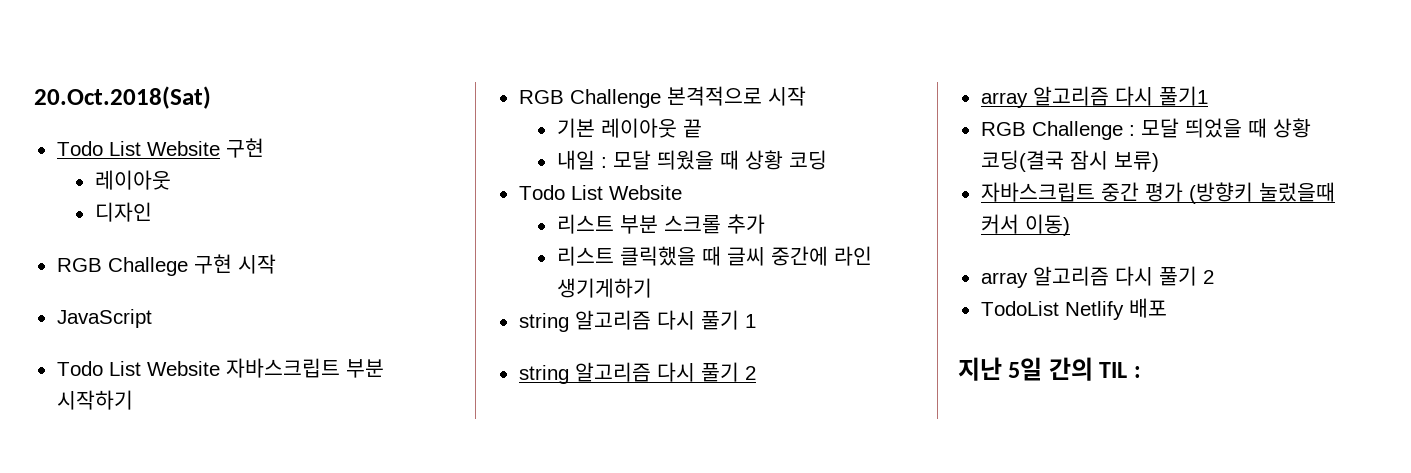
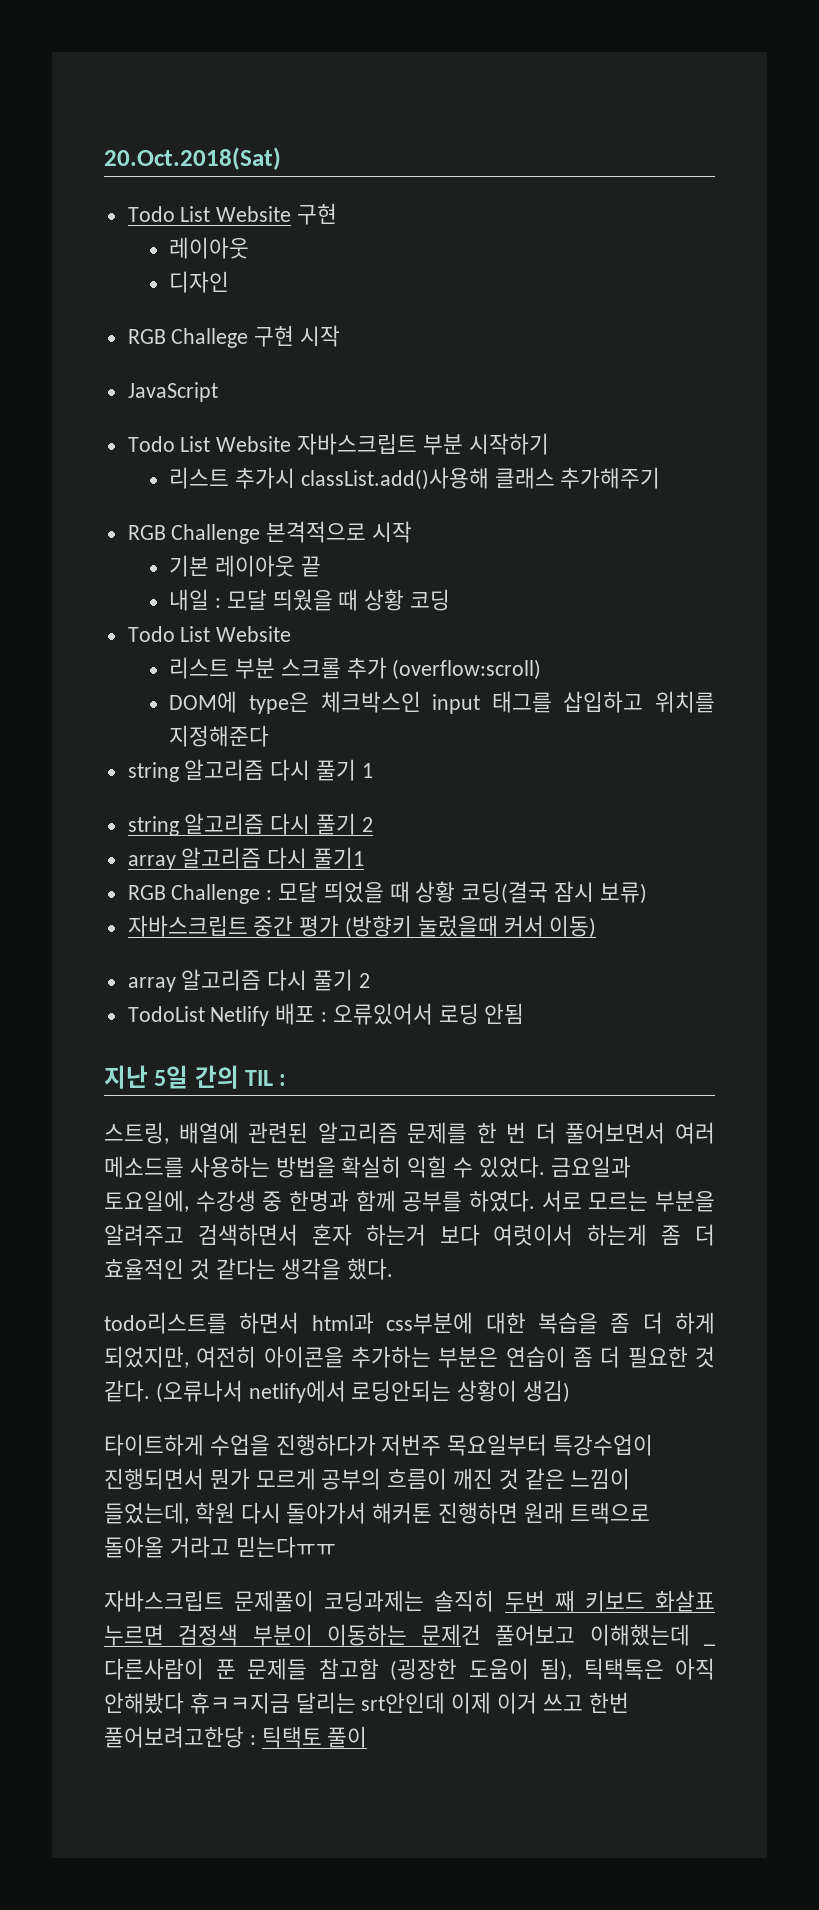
(133, 400) none -> [169,467,661,490] // 리스트 추가시 classList.add()사용해 클래스 추가해주기
[556,246,872,266] [556,278,652,298] // 리스트 클릭했을 때 글씨 중간에 라인 생기게하기 -> [392,659,542,680] [169,691,715,714] [169,725,270,747] (overflow:scroll) // DOM에 type은 체크박스인 input 태그를 삽입하고 위치를 지정해준다
(1167, 308) none -> [321,1003,525,1025] : 오류있어서 로딩 안됨
(1141, 372) none -> [104,1122,715,1144] [104,1156,631,1178] [104,1190,715,1212] [104,1224,715,1246] [104,1258,394,1280] [104,1312,715,1334] [104,1346,715,1368] [104,1380,571,1403] [104,1434,654,1456] [104,1468,631,1490] [104,1502,650,1524] [104,1536,336,1558] [104,1590,715,1612] [104,1624,715,1646] [104,1658,715,1681] [104,1692,629,1714] [104,1726,368,1748] // 스트링, 배열에 관련된 알고리즘 문제를 한 번 더 풀어보면서 여러 메소드를 사용하는 방법을 확실히 익힐 수 있었다. 금요일과 토요일에, 수강생 중 한명과 함께 공부를 하였다. 서로 모르는 부분을 알려주고 검색하면서 혼자 하는거 보다 여럿이서 하는게 좀 더 효율적인 것 같다는 생각을 했다. // todo리스트를 하면서 html과 css부분에 대한 복습을 좀 더 하게 되었지만, 여전히 아이콘을 추가하는 부분은 연습이 좀 더 필요한 것 같다. (오류나서 netlify에서 로딩안되는 상황이 생김) // 타이트하게 수업을 진행하다가 저번주 목요일부터 특강수업이 진행되면서 뭔가 모르게 공부의 흐름이 깨진 것 같은 느낌이 들었는데, 학원 다시 돌아가서 해커톤 진행하면 원래 트랙으로 돌아올 거라고 믿는다ㅠㅠ // 자바스크립트 문제풀이 코딩과제는 솔직히 두번 째 키보드 화살표 누르면 검정색 부분이 이동하는 문제건 풀어보고 이해했는데 _ 다른사람이 푼 문제들 참고함 (굉장한 도움이 됨), 틱택톡은 아직 안해봤다 휴ㅋㅋ지금 달리는 srt안인데 이제 이거 쓰고 한번 풀어보려고한당 : 틱택토 풀이

